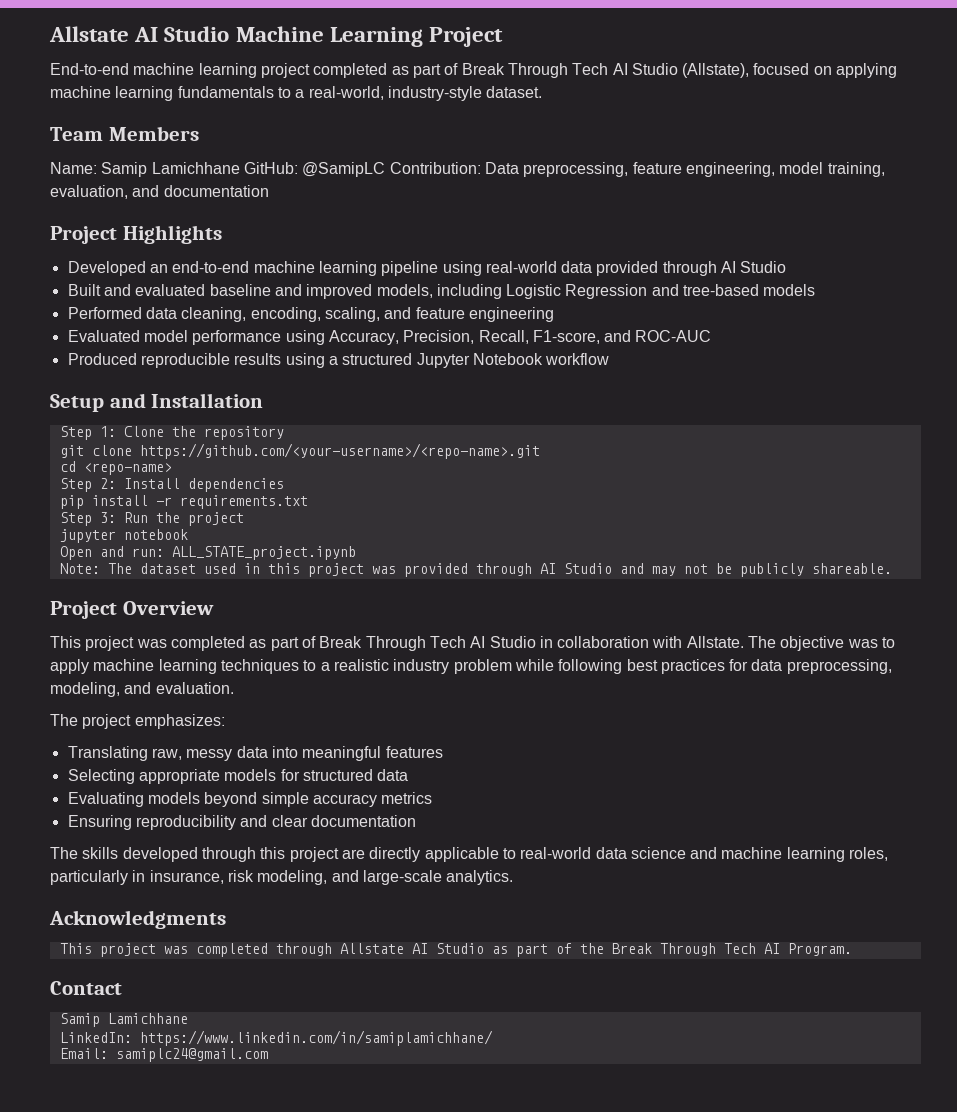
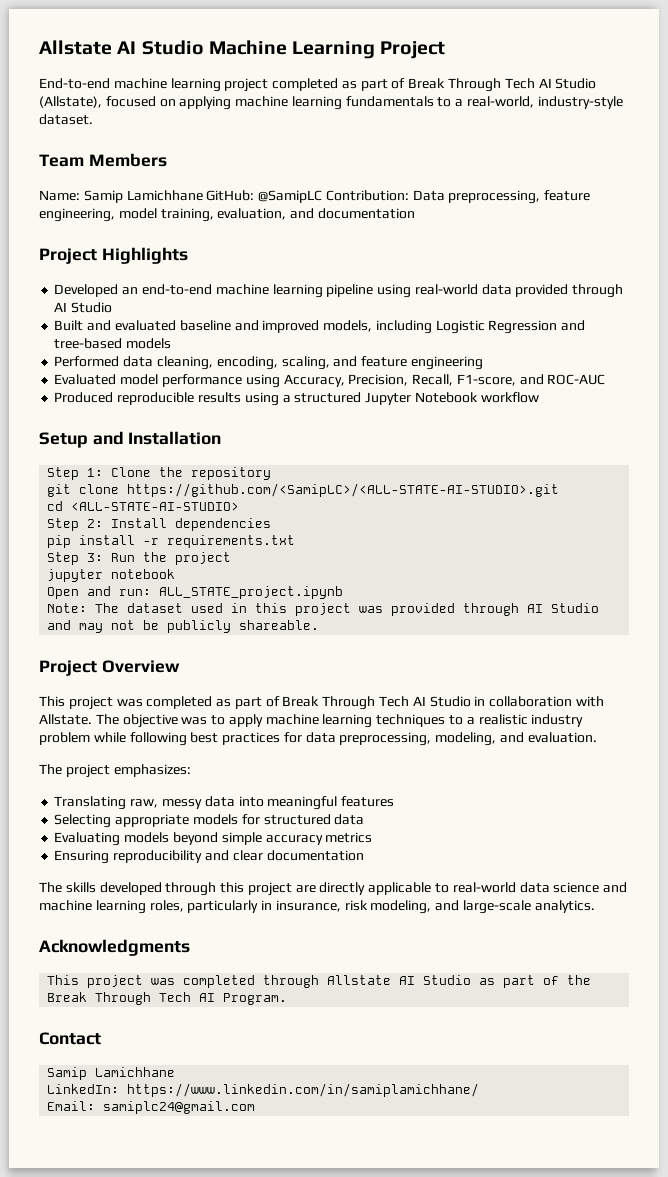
[139,443,540,459] https://github.com/<your-username>/<repo-name>.git -> [127,483,560,497] https://github.com/<SamipLC>/<ALL-STATE-AI-STUDIO>.git
[83,463,172,475] <repo-name> -> [71,502,240,511] <ALL-STATE-AI-STUDIO>

